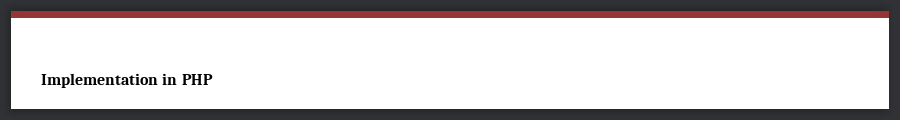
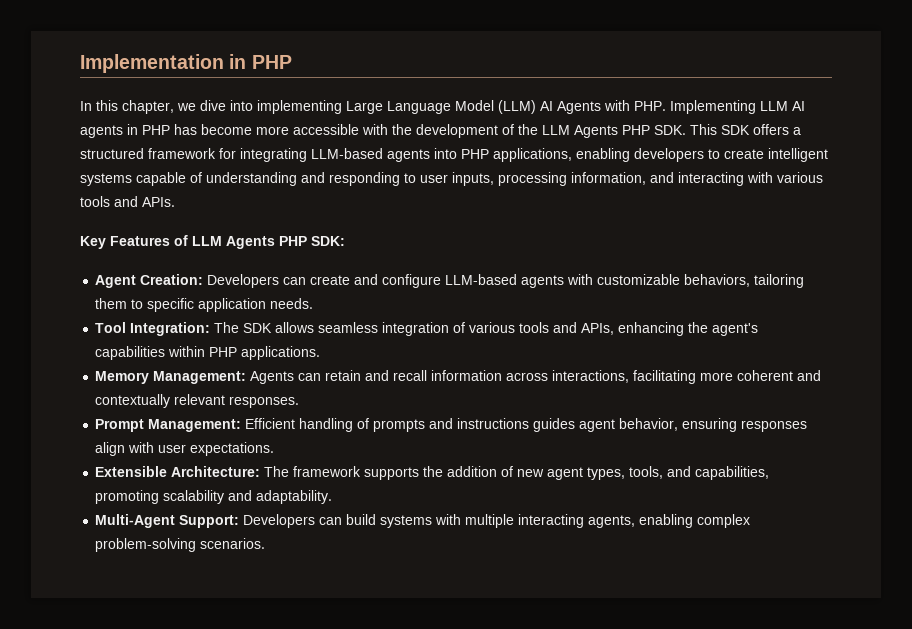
(213, 79) none -> [80,100,805,114] [80,124,801,138] [80,148,828,162] [80,172,823,186] [80,196,175,207] [80,235,345,249] [95,274,805,288] [95,298,314,312] [95,322,759,336] [95,346,321,360] [95,370,822,384] [95,394,300,408] [95,418,808,432] [95,442,275,456] [95,466,770,480] [95,490,333,504] [95,514,751,528] [95,538,266,552] // In this chapter, we dive into implementing Large Language Model (LLM) AI Agents with PHP. Implementing LLM AI agents in PHP has become more accessible with the development of the LLM Agents PHP SDK. This SDK offers a structured framework for integrating LLM-based agents into PHP applications, enabling developers to create intelligent systems capable of understanding and responding to user inputs, processing information, and interacting with various tools and APIs. // Key Features of LLM Agents PHP SDK: // Agent Creation: Developers can create and configure LLM-based agents with customizable behaviors, tailoring them to specific application needs. // Tool Integration: The SDK allows seamless integration of various tools and APIs, enhancing the agent's capabilities within PHP applications. // Memory Management: Agents can retain and recall information across interactions, facilitating more coherent and contextually relevant responses. // Prompt Management: Efficient handling of prompts and instructions guides agent behavior, ensuring responses align with user expectations. // Extensible Architecture: The framework supports the addition of new agent types, tools, and capabilities, promoting scalability and adaptability. // Multi-Agent Support: Developers can build systems with multiple interacting agents, enabling complex problem-solving scenarios.

